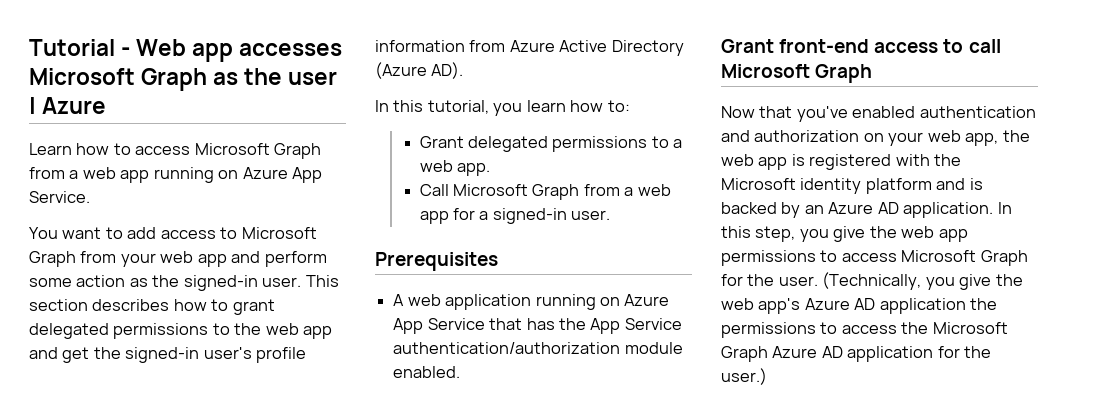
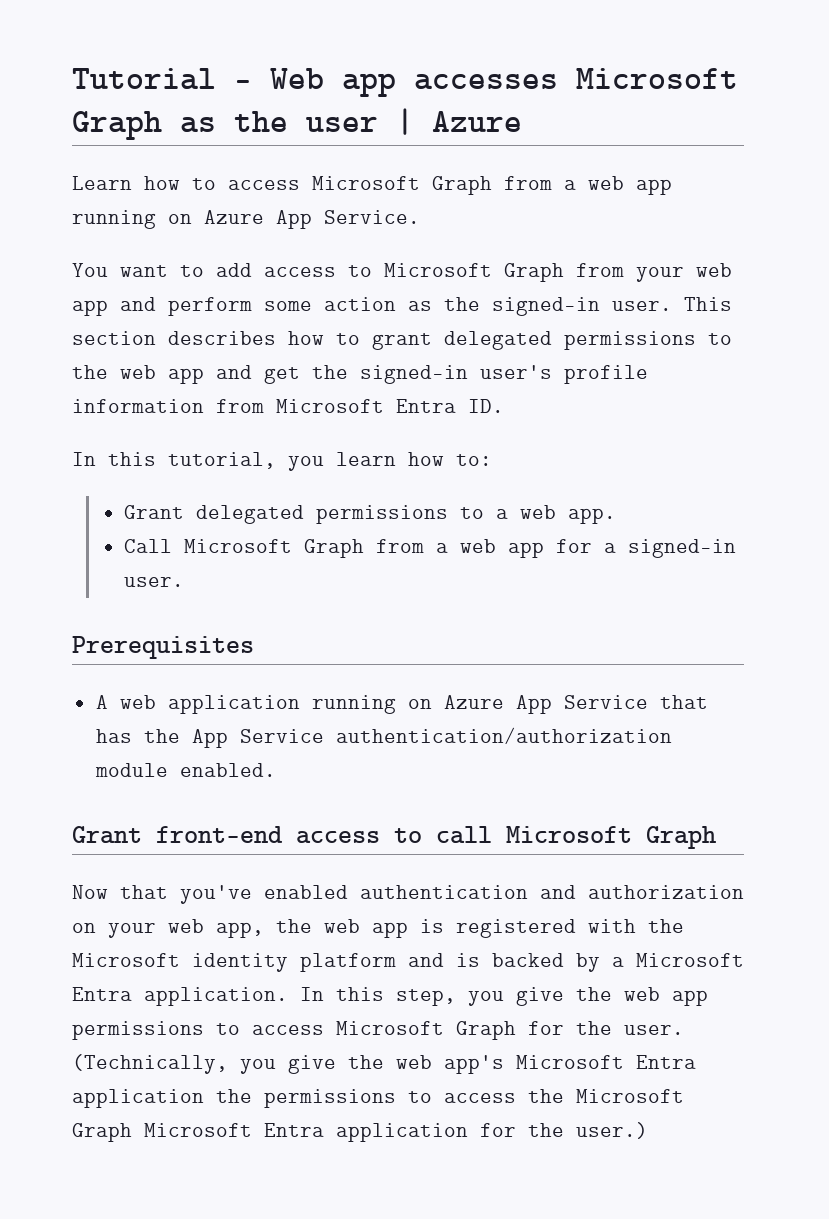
[509,40,684,56] [375,62,464,79] Azure Active Directory (Azure AD). -> [276,399,504,413] Microsoft Entra ID.
[804,202,899,214] an Azure AD -> [612,953,744,967] [72,987,132,1001] a Microsoft Entra
[804,298,876,310] Azure AD -> [516,1055,696,1069] Microsoft Entra
[772,346,843,358] Azure AD -> [144,1123,324,1137] Microsoft Entra

